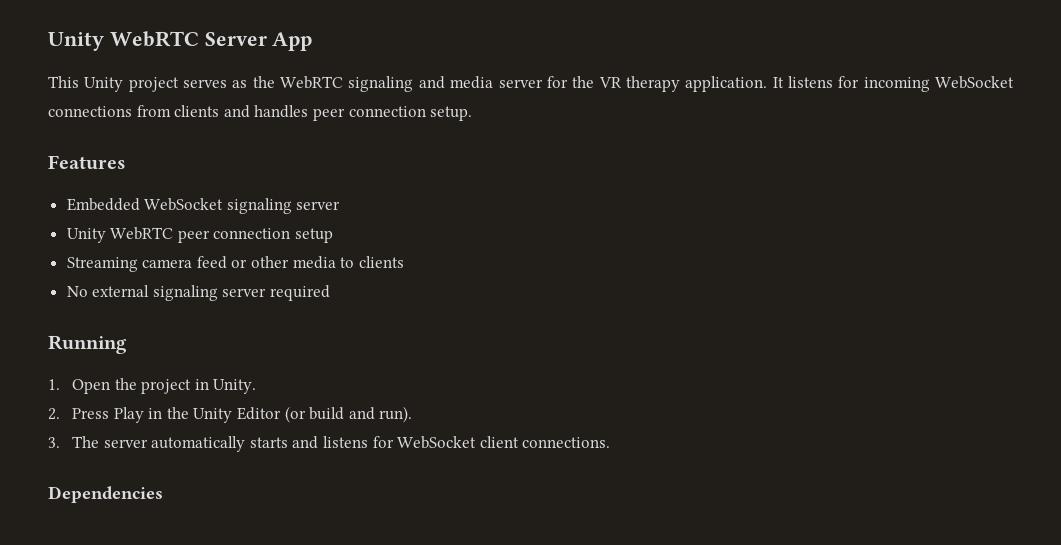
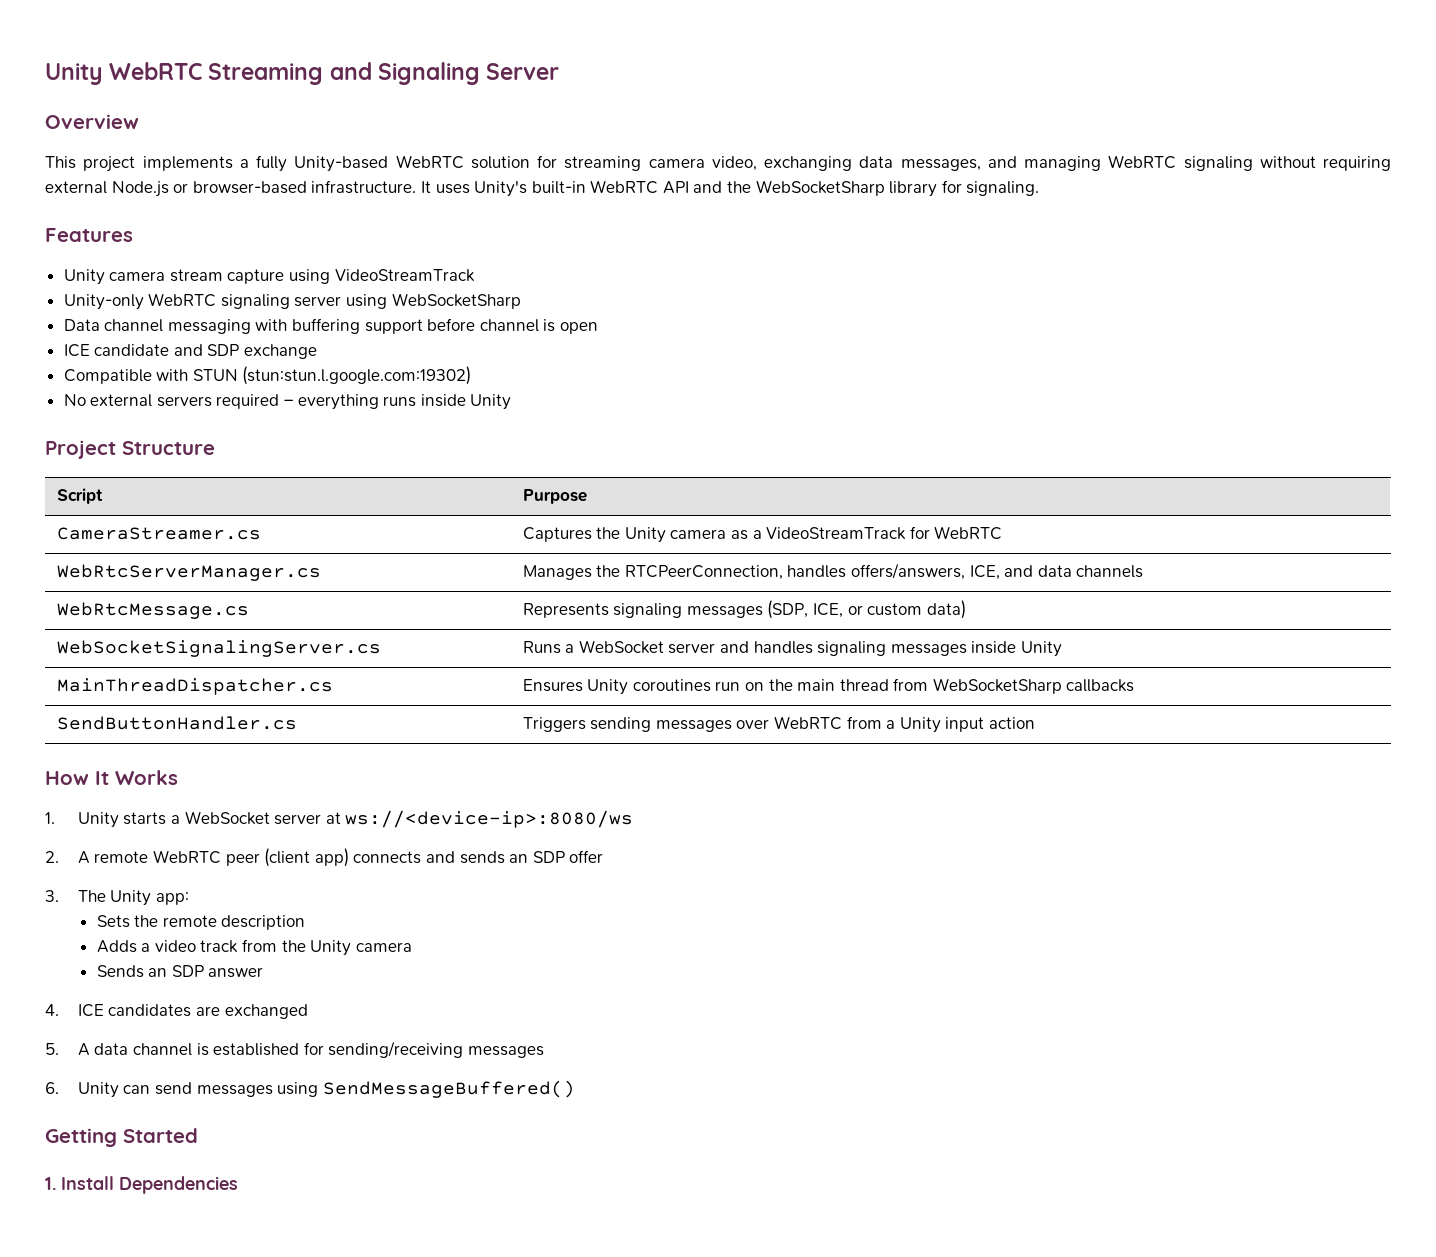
[48,31,199,51] Unity WebRTC -> [45,62,480,85] Unity WebRTC Streaming and Signaling
[272,32,313,51] App -> [45,114,139,129] // Overview
[84,76,1015,92] [48,105,473,121] [48,155,126,170] [66,198,341,214] [66,227,334,243] [66,256,404,272] [66,285,331,301] [48,335,127,354] [48,378,257,394] [48,406,413,423] [48,436,611,452] Unity project serves as the WebRTC signaling and media server for the VR therapy application. It listens for incoming WebSocket connections from clients and handles peer connection setup. // Features // Embedded WebSocket signaling server // Unity WebRTC peer connection setup // Streaming camera feed or other media to clients // No external signaling server required // Running // 1. Open the project in Unity. // 2. Press Play in the Unity Editor (or build and run). // 3. The server automatically starts and listens for WebSocket client connections. // -> [83,155,1391,172] [45,180,1040,197] [45,228,133,242] [63,269,475,285] [63,293,521,310] [63,318,599,334] [63,344,318,359] [63,366,472,385] [63,394,512,410] [45,440,215,459] [56,488,103,504] [522,489,587,504] [56,527,261,540] [522,526,1003,543] [56,564,321,581] [522,563,1144,580] [56,602,249,619] [522,600,966,619] [56,640,381,657] [522,640,1062,657] [56,678,333,695] [522,678,1135,695] [56,716,297,730] [522,716,1035,733] [45,770,178,785] [45,810,634,828] [45,848,604,867] [45,890,190,906] [96,915,306,930] [96,939,412,956] [96,965,264,978] [45,1004,308,1019] [45,1041,545,1058] [45,1080,575,1098] [45,1128,198,1147] [45,1176,114,1190] project implements a fully Unity-based WebRTC solution for streaming camera video, exchanging data messages, and managing WebRTC signaling without requiring external Node.js or browser-based infrastructure. It uses Unity's built-in WebRTC API and the WebSocketSharp library for signaling. // Features // Unity camera stream capture using VideoStreamTrack // Unity-only WebRTC signaling server using WebSocketSharp // Data channel messaging with buffering support before channel is open // ICE candidate and SDP exchange // Compatible with STUN (stun:stun.l.google.com:19302) // No external servers required – everything runs inside Unity // Project Structure // Script | Purpose // CameraStreamer.cs | Captures the Unity camera as a VideoStreamTrack for WebRTC // WebRtcServerManager.cs | Manages the RTCPeerConnection, handles offers/answers, ICE, and data channels // WebRtcMessage.cs | Represents signaling messages (SDP, ICE, or custom data) // WebSocketSignalingServer.cs | Runs a WebSocket server and handles signaling messages inside Unity // MainThreadDispatcher.cs | Ensures Unity coroutines run on the main thread from WebSocketSharp callbacks // SendButtonHandler.cs | Triggers sending messages over WebRTC from a Unity input action // How It Works // 1. Unity starts a WebSocket server at ws://<device-ip>:8080/ws // 2. A remote WebRTC peer (client app) connects and sends an SDP offer // 3. The Unity app: // Sets the remote description // Adds a video track from the Unity camera // Sends an SDP answer // 4. ICE candidates are exchanged // 5. A data channel is established for sending/receiving messages // 6. Unity can send messages using SendMessageBuffered() // Getting Started // 1. Install

